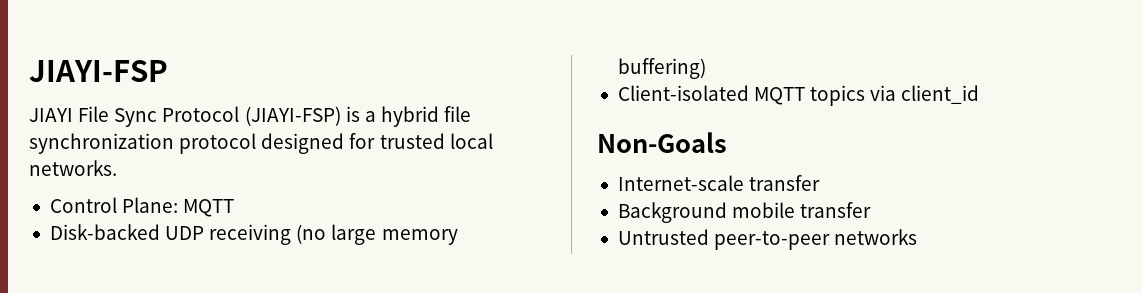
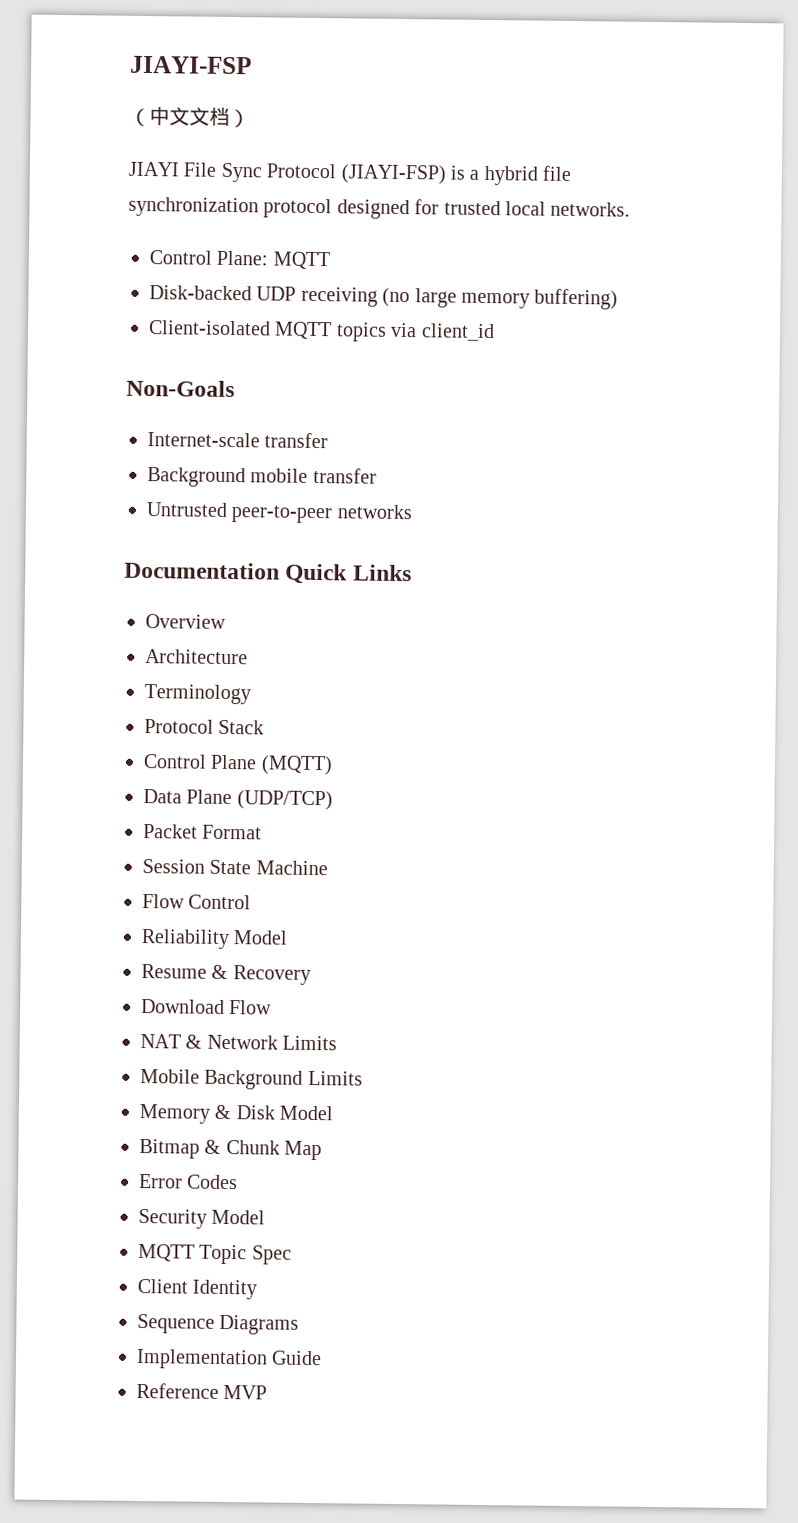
(168, 71) none -> [129,106,250,129] // （中文文档）
(918, 237) none -> [124,561,412,585] [145,614,226,629] [145,649,248,665] [144,684,251,705] [144,719,265,735] [143,754,333,776] [143,789,333,811] [143,824,263,840] [142,859,328,876] [142,894,252,910] [141,929,289,950] [141,964,311,985] [141,999,273,1015] [140,1033,338,1051] [140,1068,363,1090] [139,1103,334,1124] [139,1138,323,1161] [138,1173,239,1190] [138,1208,266,1229] [138,1243,292,1265] [137,1278,258,1300] [137,1313,300,1335] [136,1348,323,1370] [136,1382,268,1400] // Documentation Quick Links // Overview // Architecture // Terminology // Protocol Stack // Control Plane (MQTT) // Data Plane (UDP/TCP) // Packet Format // Session State Machine // Flow Control // Reliability Model // Resume & Recovery // Download Flow // NAT & Network Limits // Mobile Background Limits // Memory & Disk Model // Bitmap & Chunk Map // Error Codes // Security Model // MQTT Topic Spec // Client Identity // Sequence Diagrams // Implementation Guide // Reference MVP

